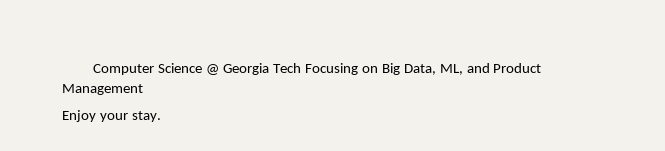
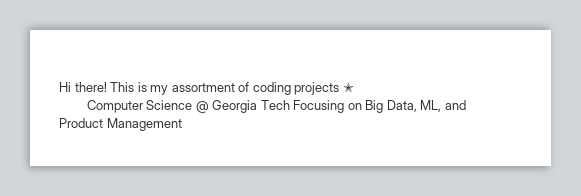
(93, 69) none -> [59,82,354,95] Hi there! This is my assortment of coding projects ✭ //
[62,110,161,122] // Enjoy your stay. -> (182, 124) none

